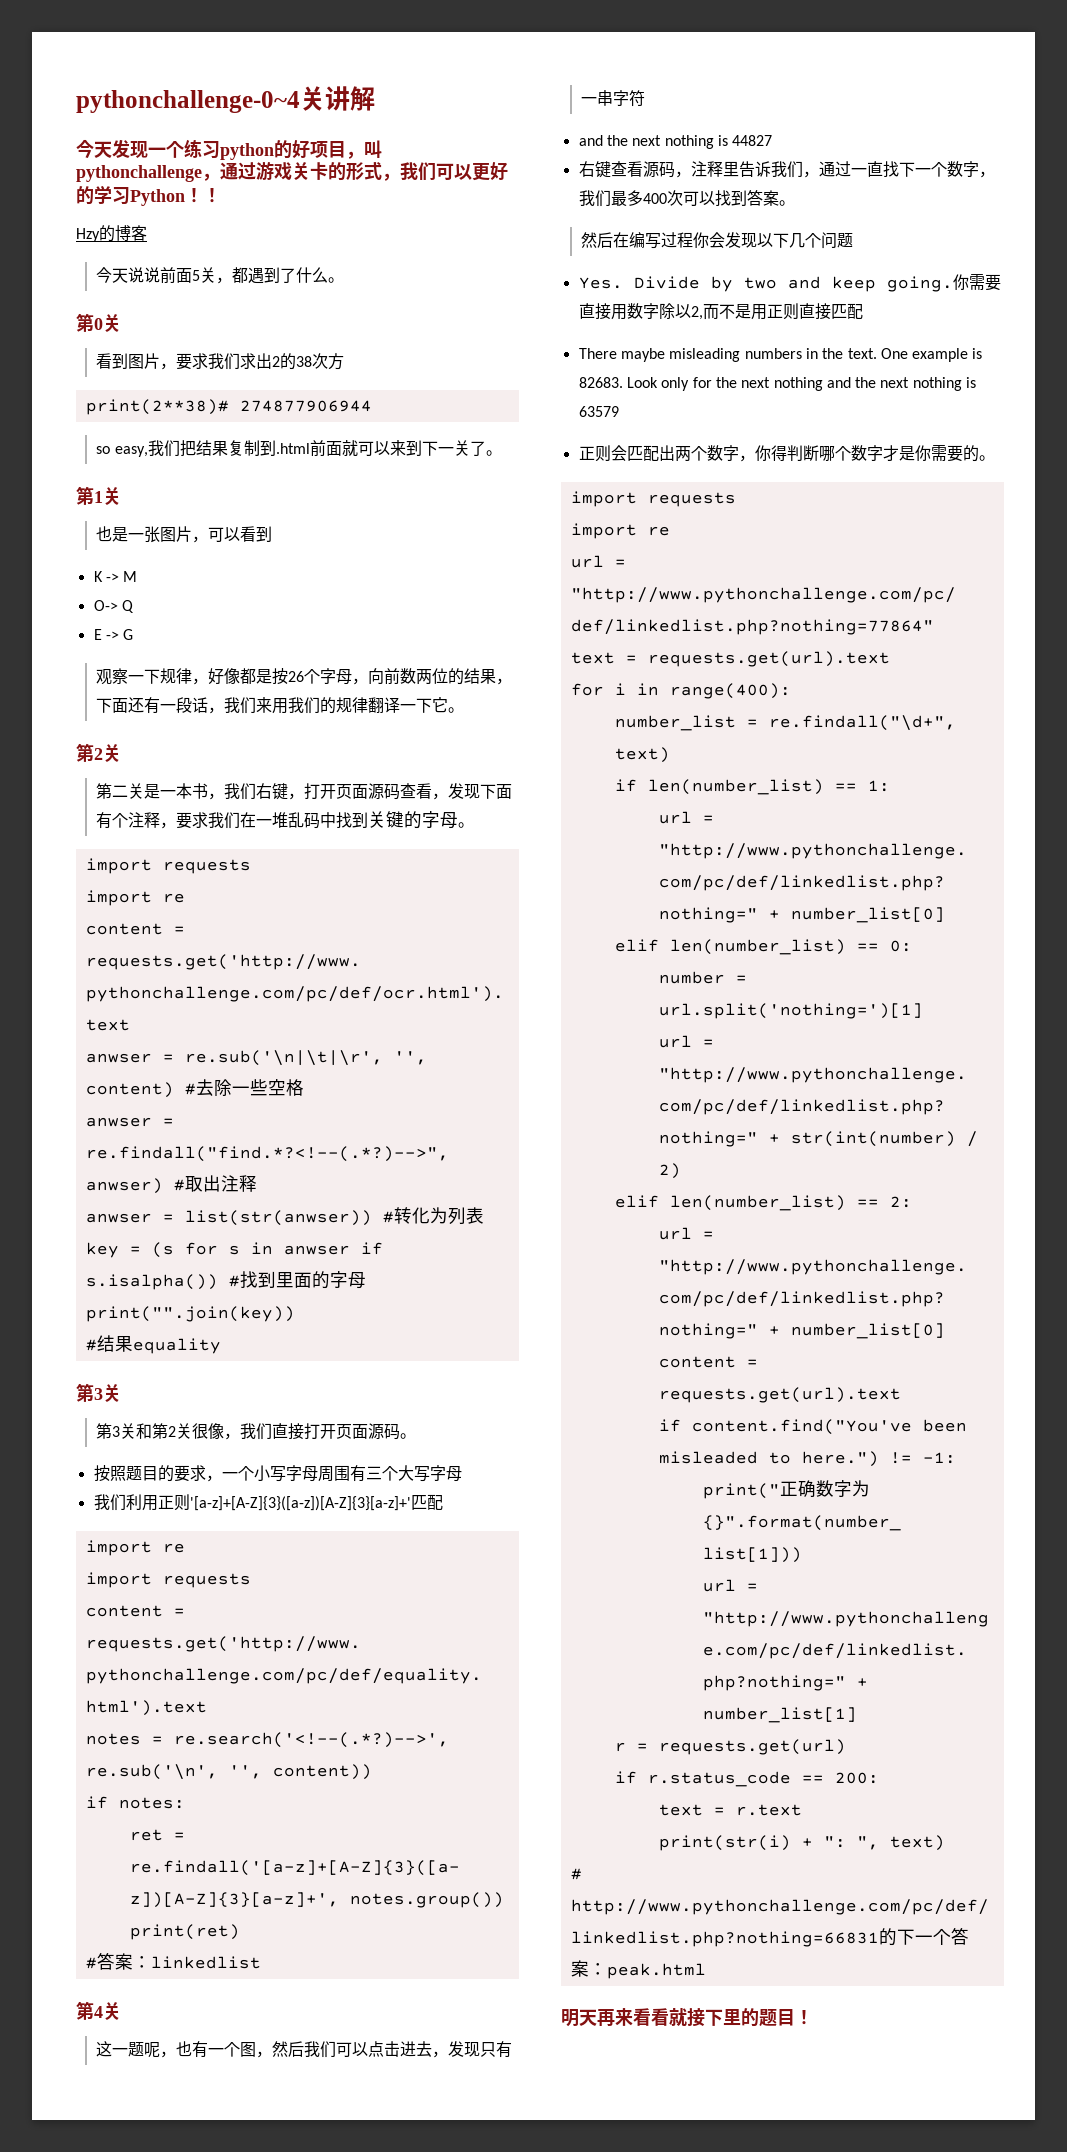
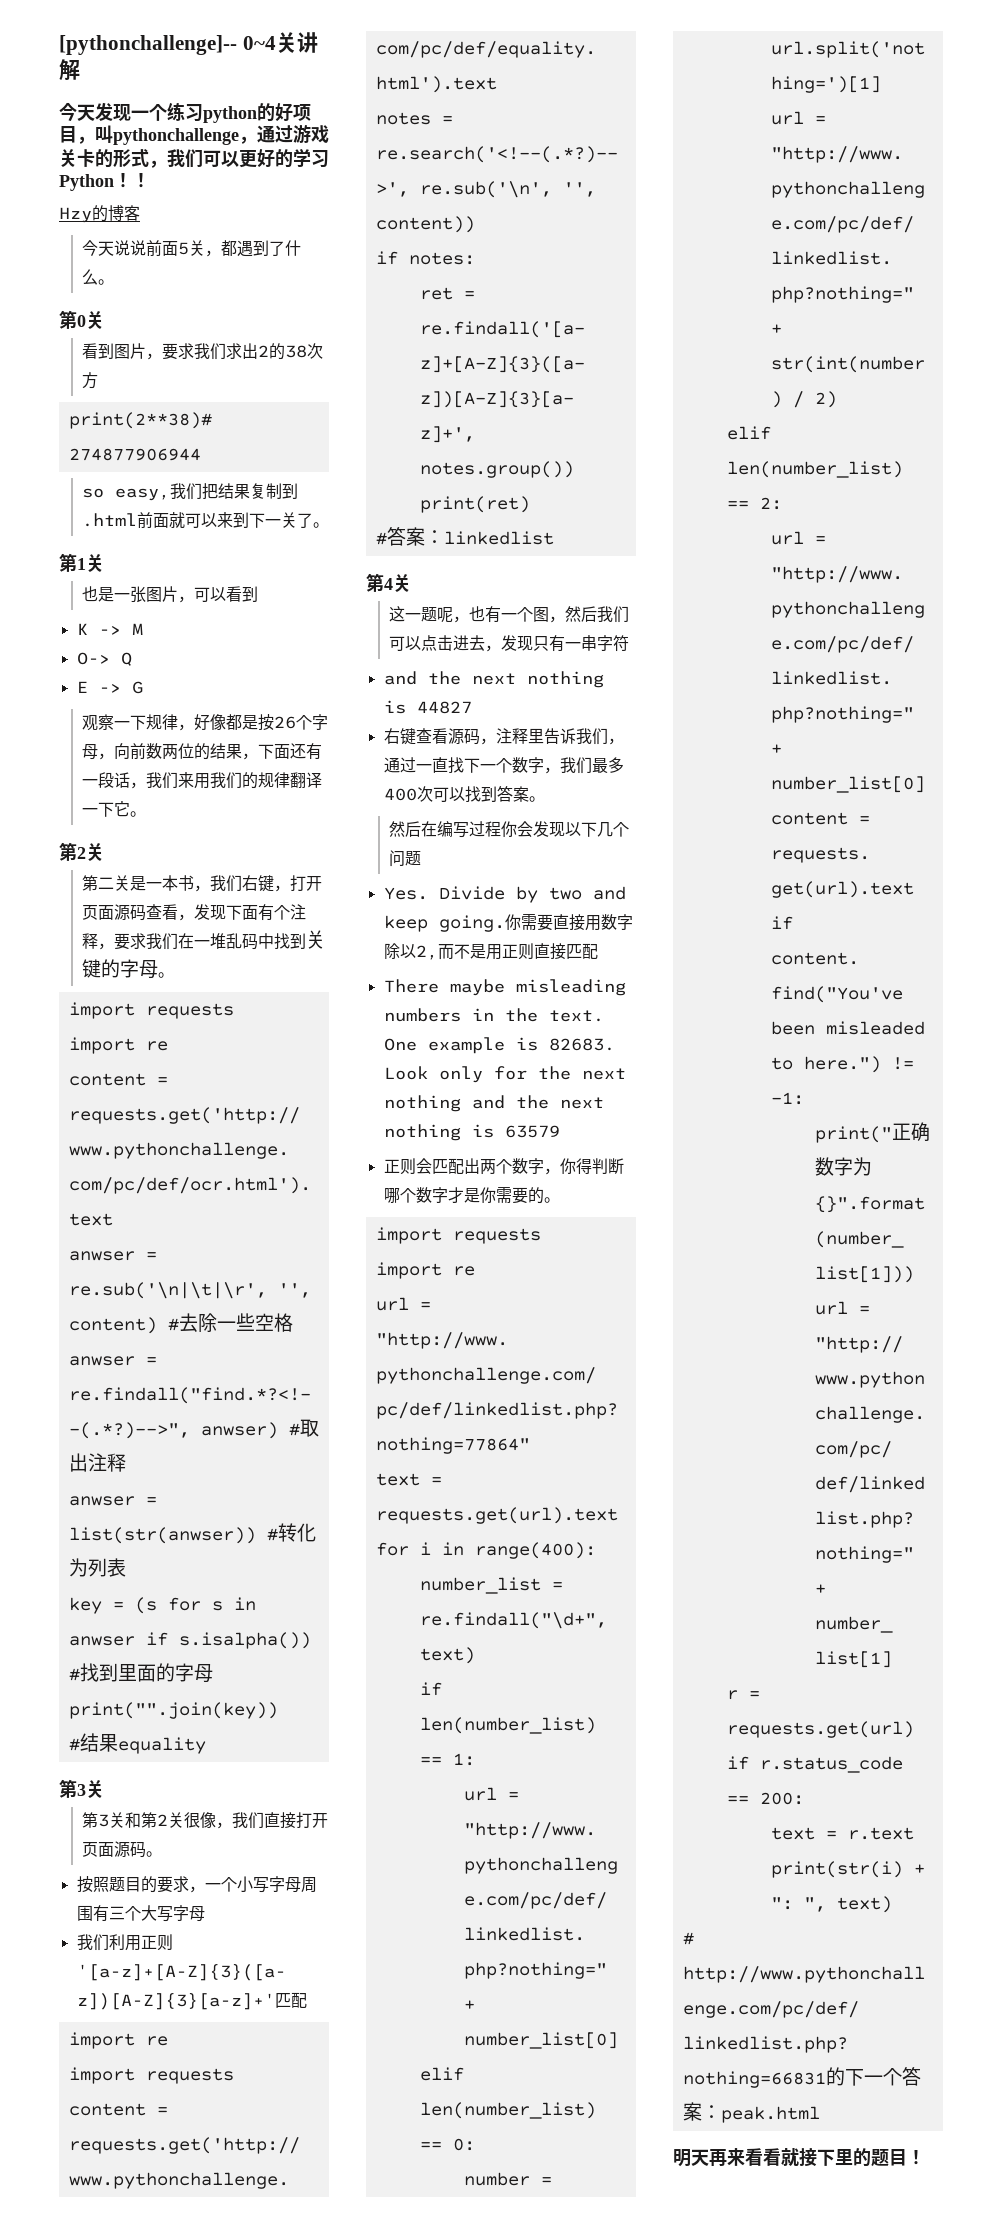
[76,90,300,113] pythonchallenge-0~4 -> [59,35,276,55] [pythonchallenge]-- 0~4

